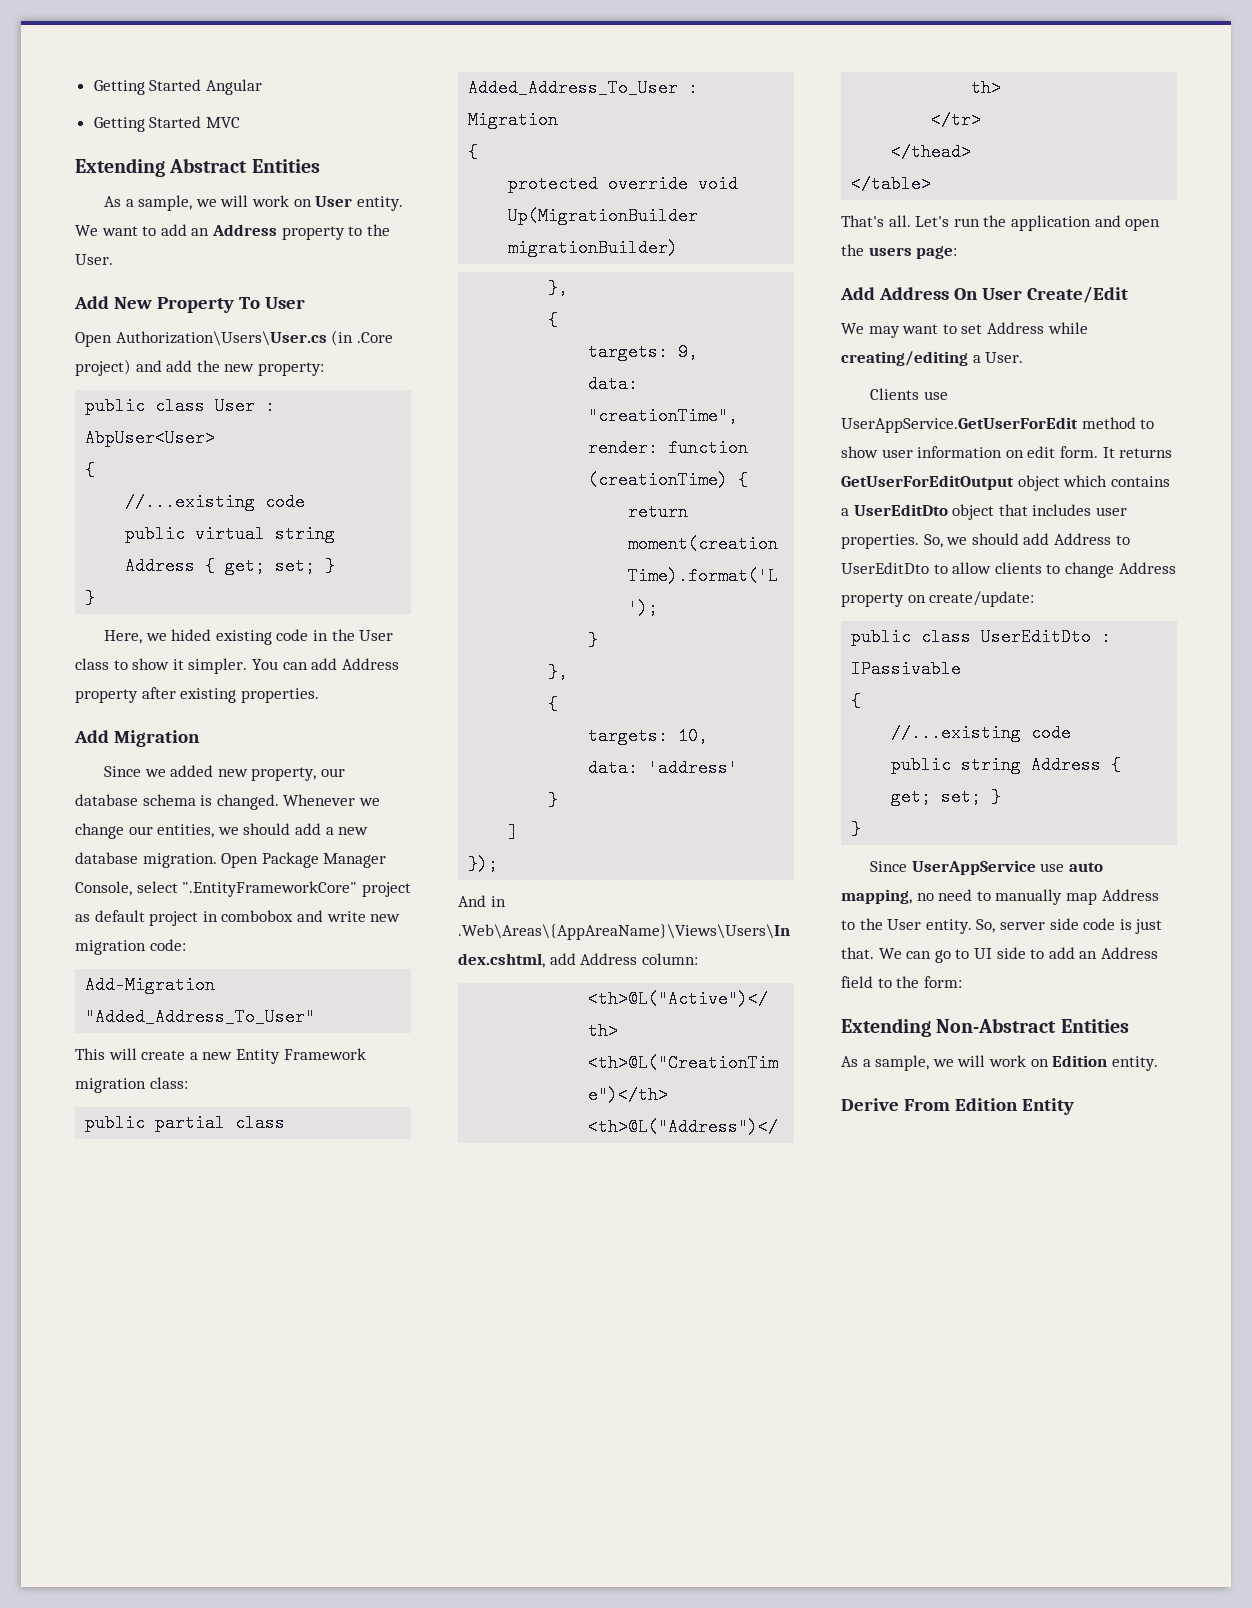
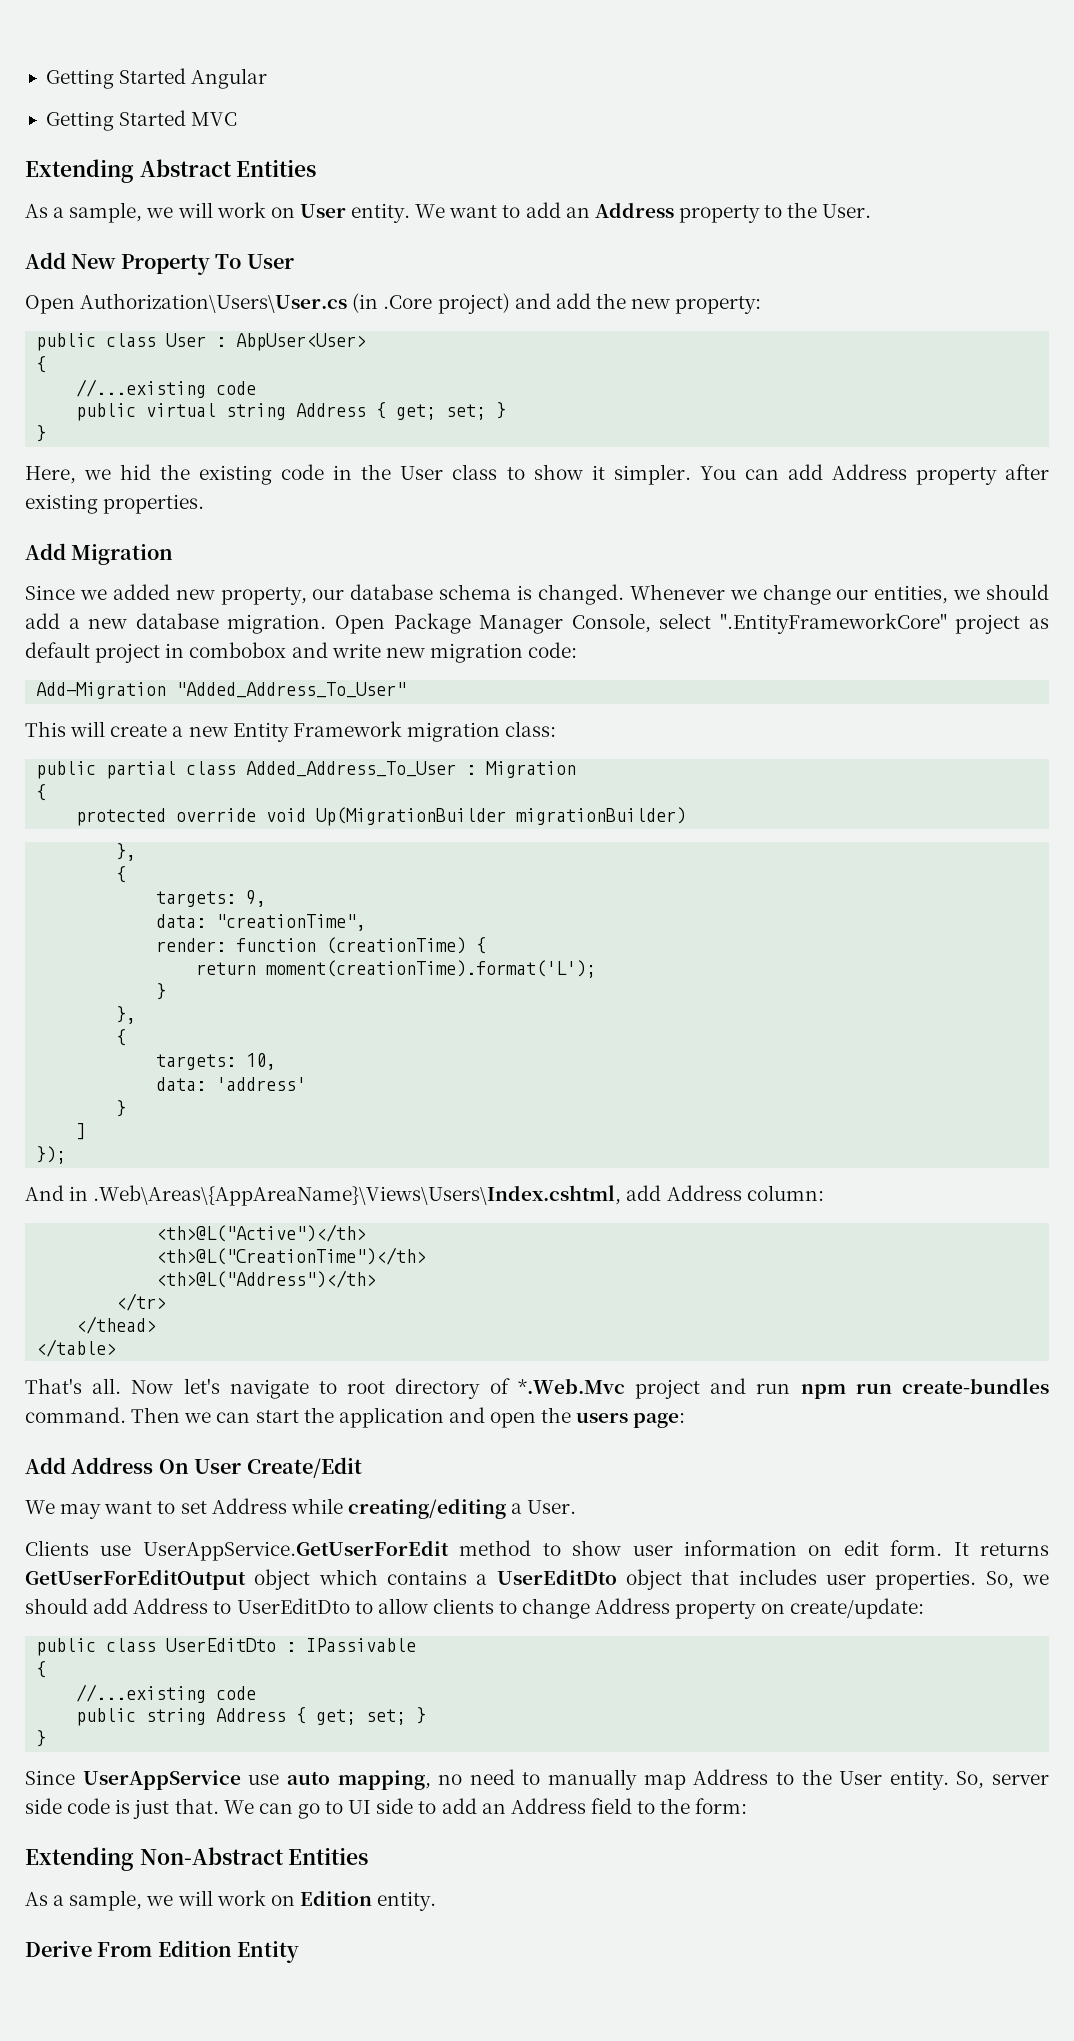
[171,629,212,641] hided -> [120,464,191,480] hid the
[915,216,980,227] Let's run -> [131,1378,1050,1399] [25,1407,299,1423] Now let's navigate to root directory of *.Web.Mvc project and run npm run create-bundles command. Then we can start

